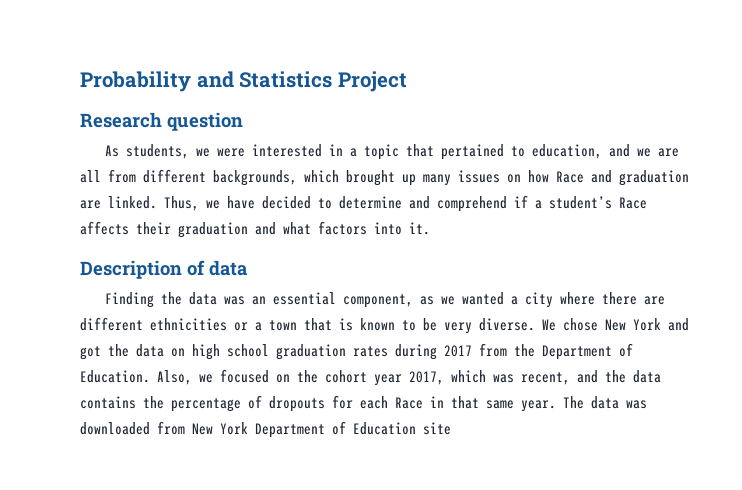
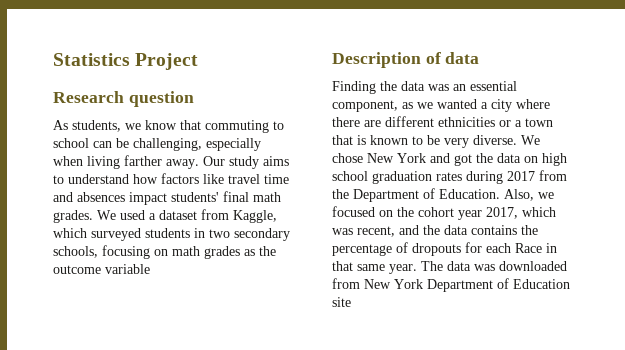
[80,71,234,92] Probability and -> (53, 59) none
[216,144,679,160] [80,169,689,186] [80,195,647,212] [80,221,430,238] were interested in a topic that pertained to education, and we are all from different backgrounds, which brought up many issues on how Race and graduation are linked. Thus, we have decided to determine and comprehend if a student’s Race affects their graduation and what factors into it. -> [145,120,284,133] [53,138,261,151] [53,155,289,169] [53,173,289,184] [53,191,281,205] [53,209,277,223] [53,228,290,241] [53,245,276,259] [53,264,150,274] know that commuting to school can be challenging, especially when living farther away. Our study aims to understand how factors like travel time and absences impact students' final math grades. We used a dataset from Kaggle, which surveyed students in two secondary schools, focusing on math grades as the outcome variable

